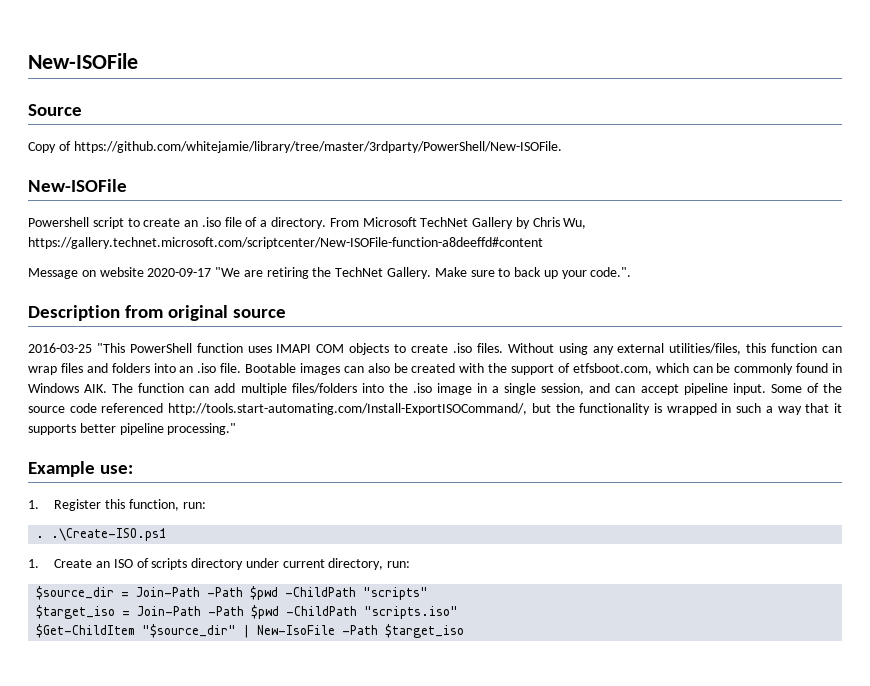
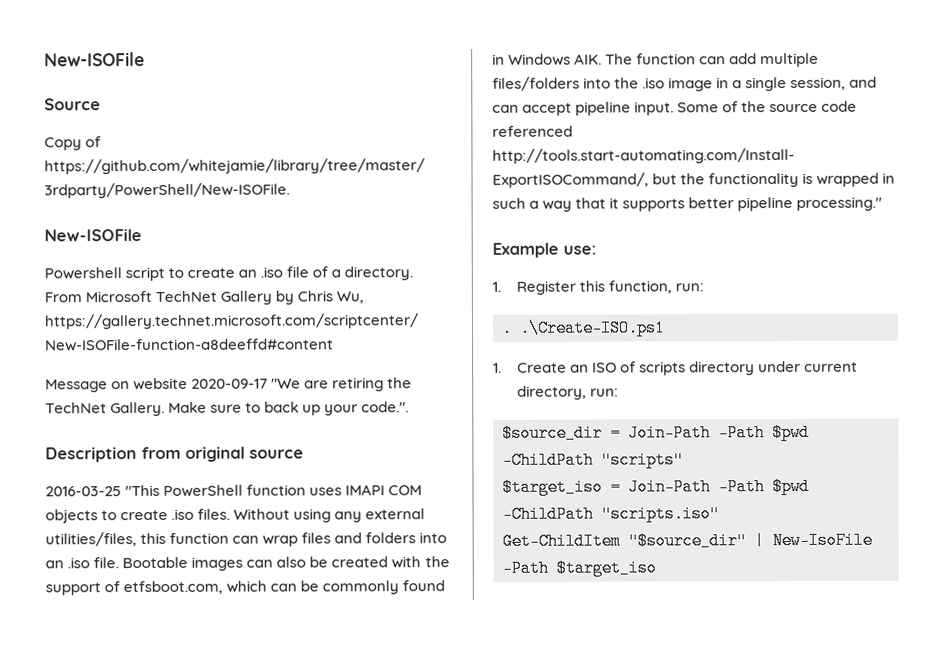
[36,624,136,638] $Get-ChildItem -> [502,532,621,550] Get-ChildItem

